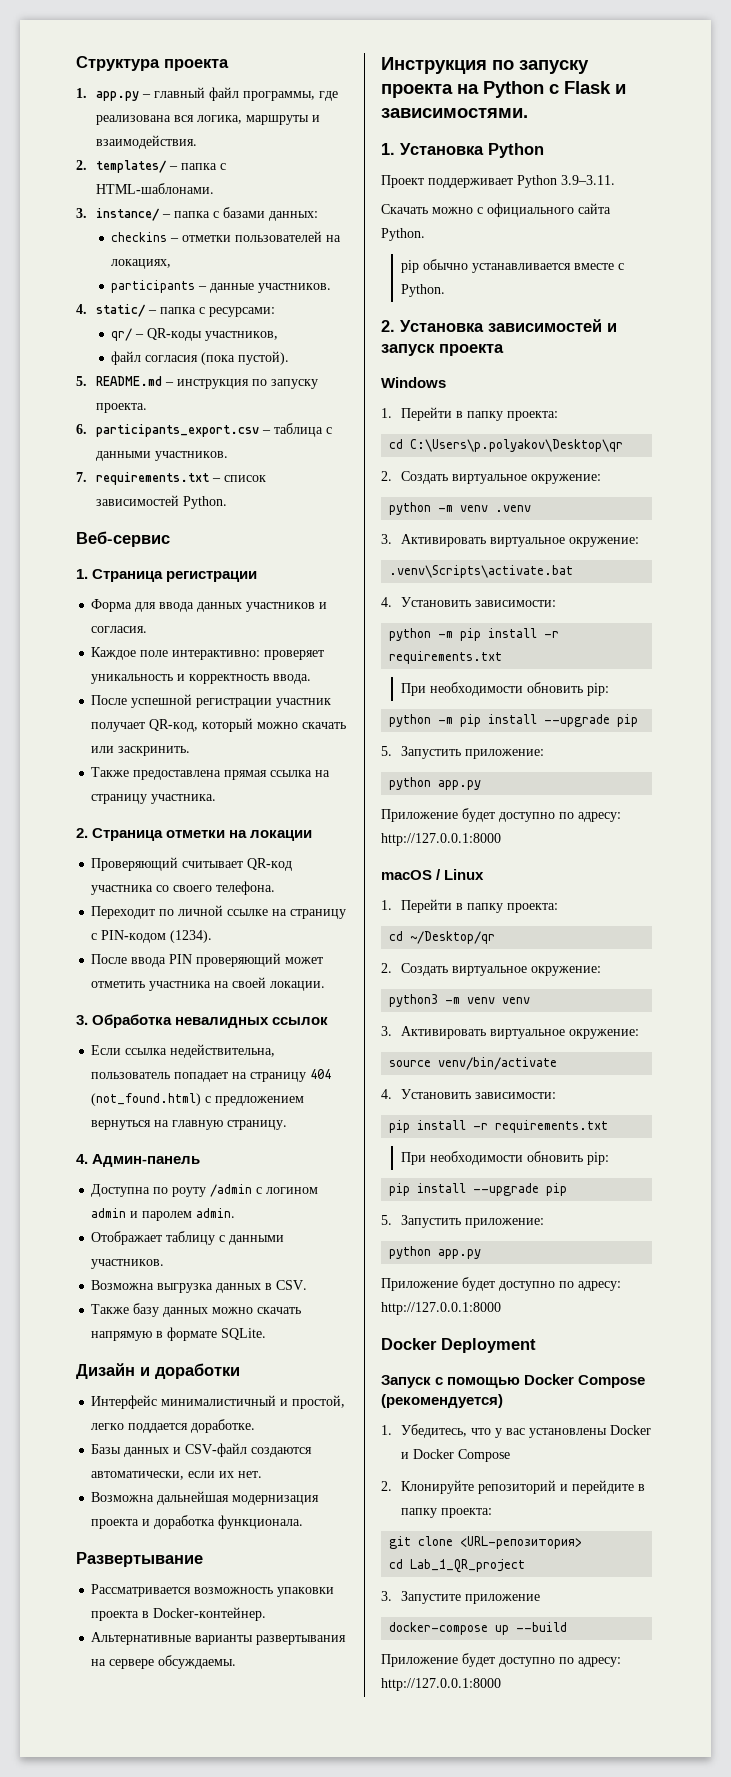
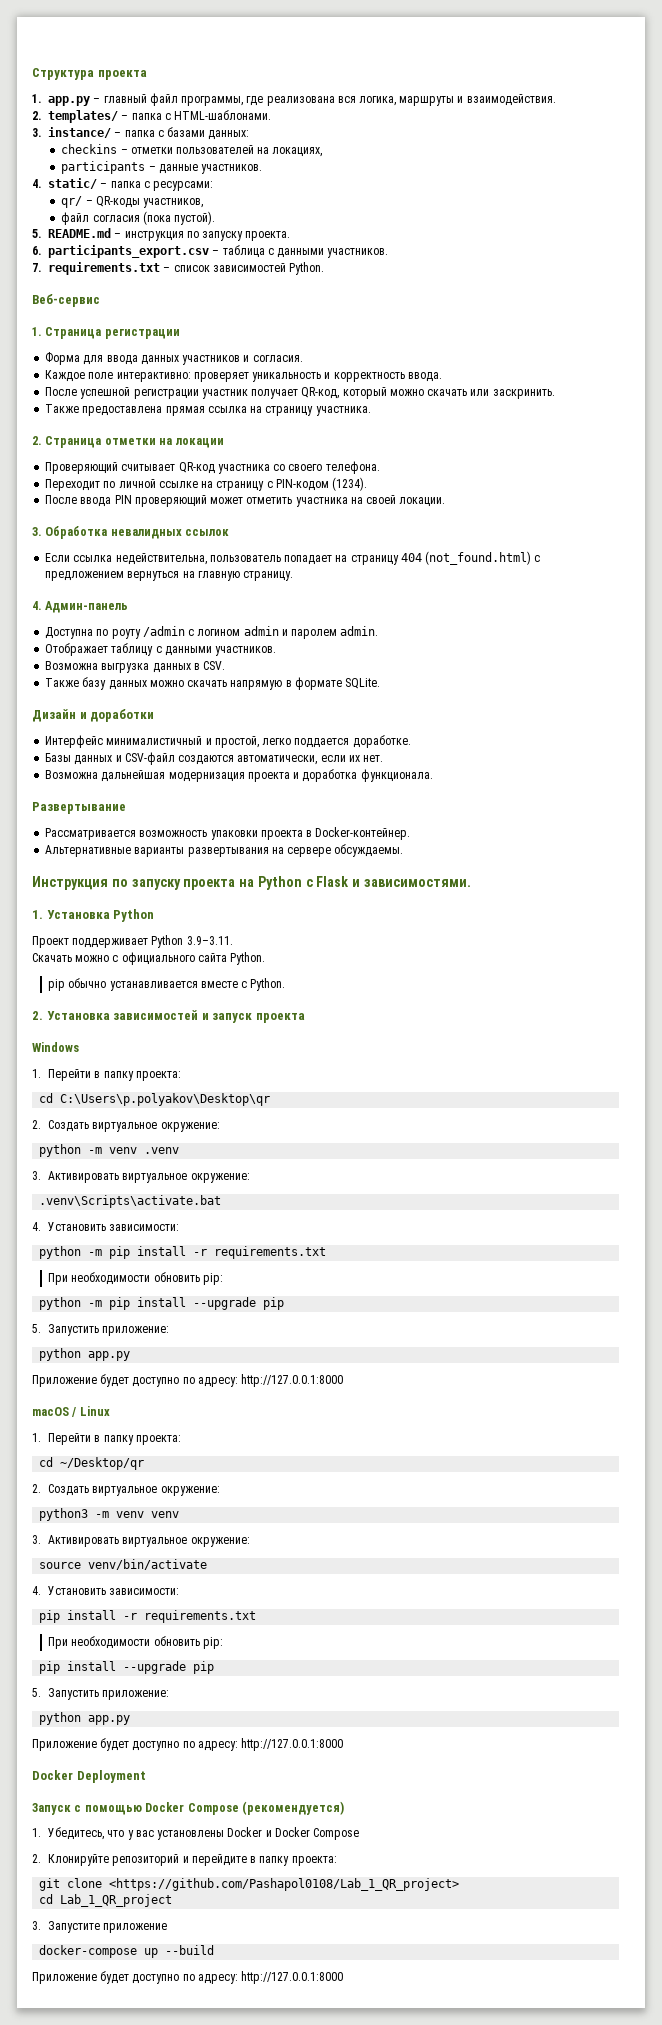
[460,1536,583,1549] <URL-репозитория> -> [109,1878,460,1891] <https://github.com/Pashapol0108/Lab_1_QR_project>

